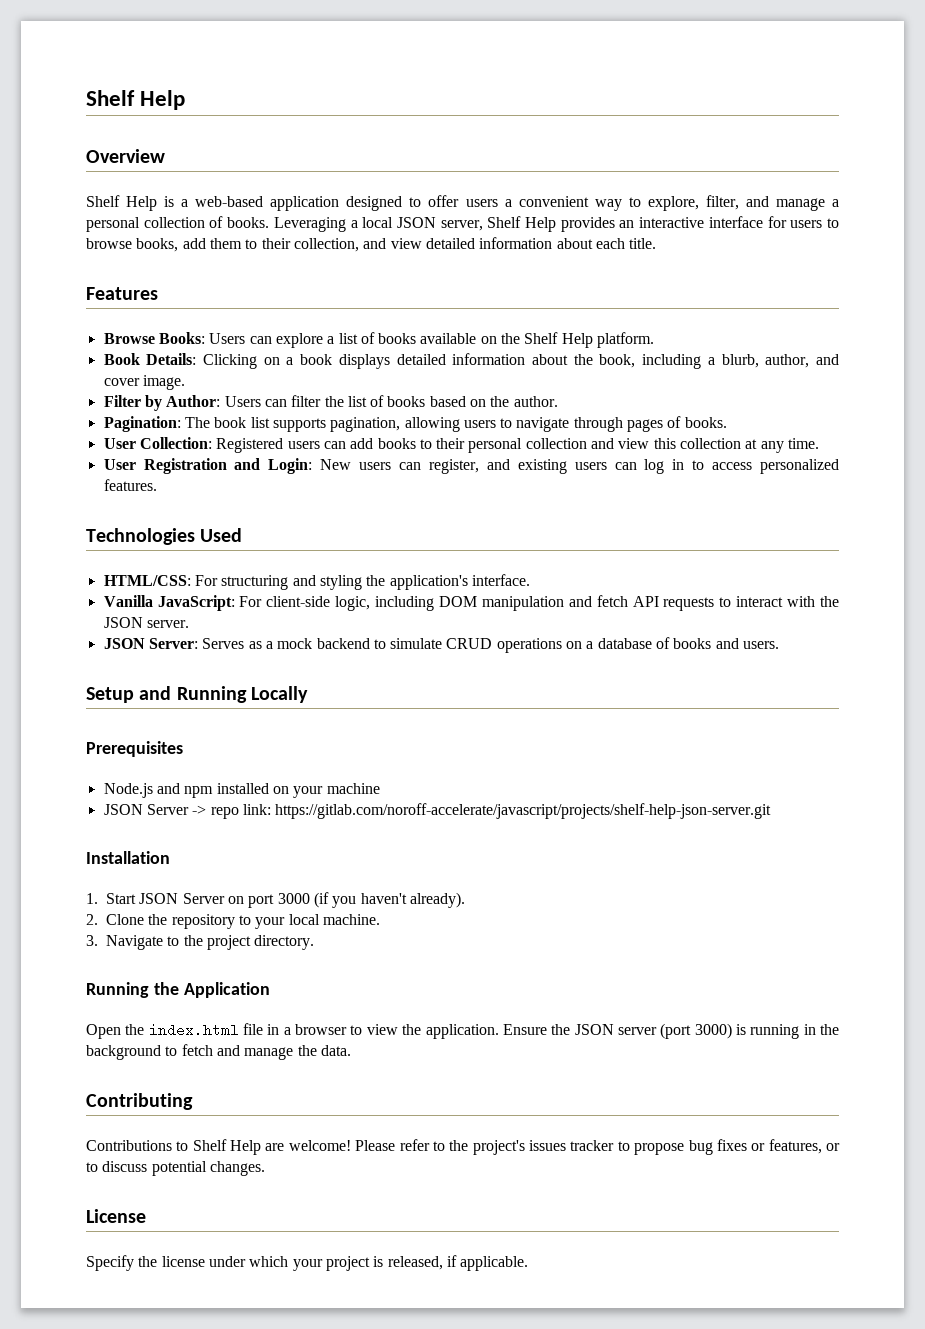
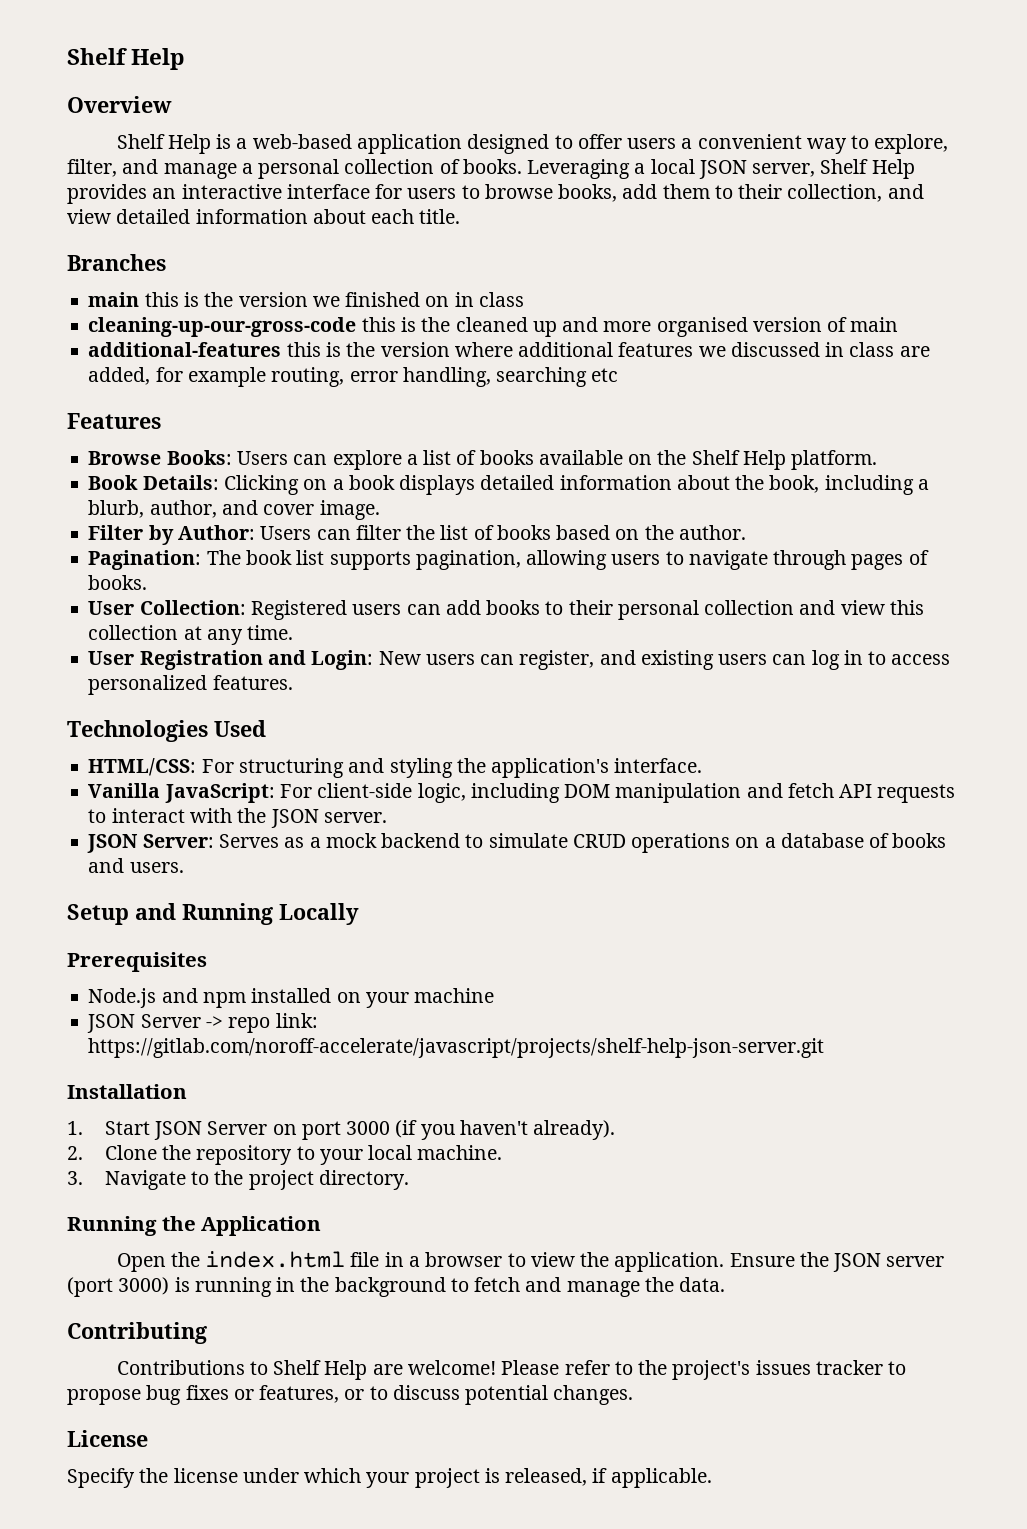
(657, 243) none -> [67,254,166,271] [88,292,524,307] [88,317,899,337] [88,342,930,357] [88,367,619,387] // Branches // main this is the version we finished on in class // cleaning-up-our-gross-code this is the cleaned up and more organised version of main // additional-features this is the version where additional features we discussed in class are added, for example routing, error handling, searching etc

